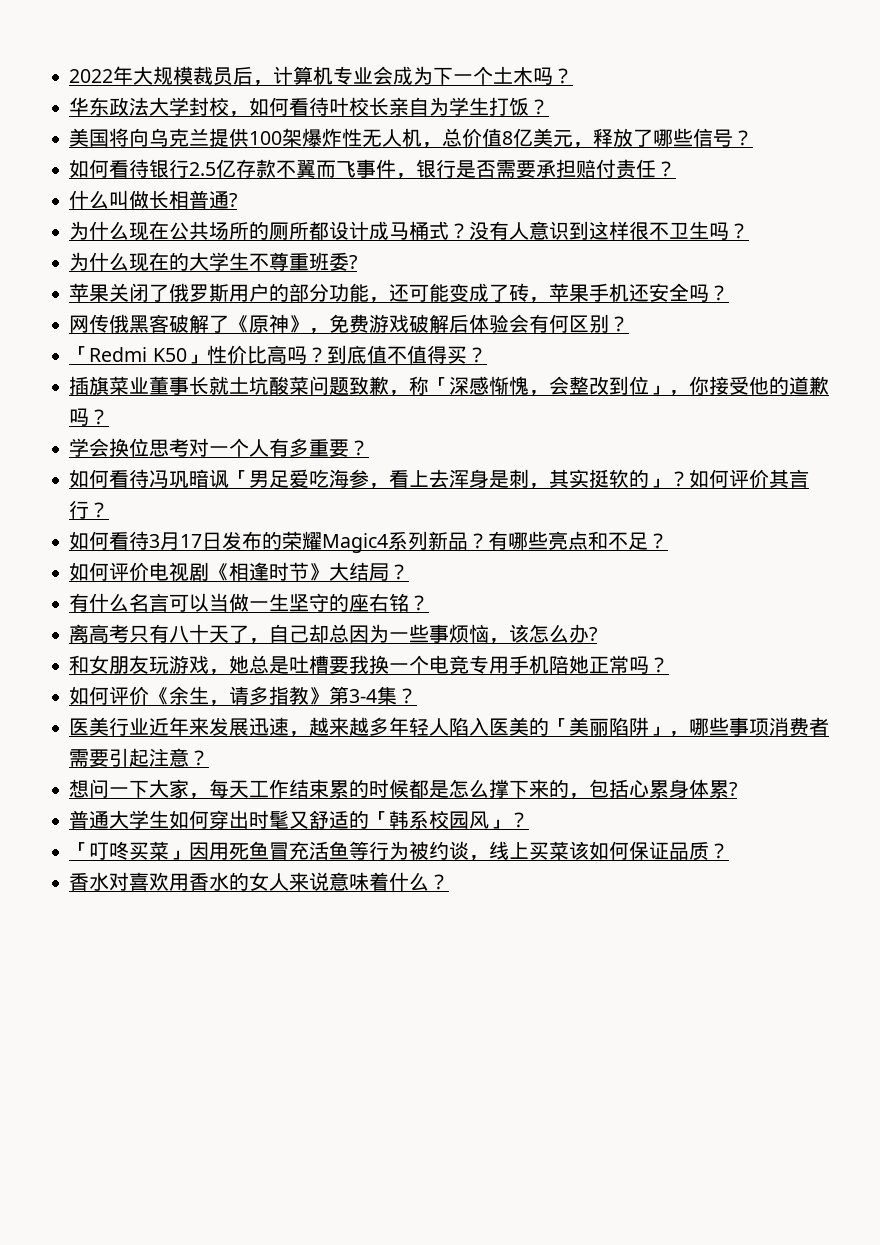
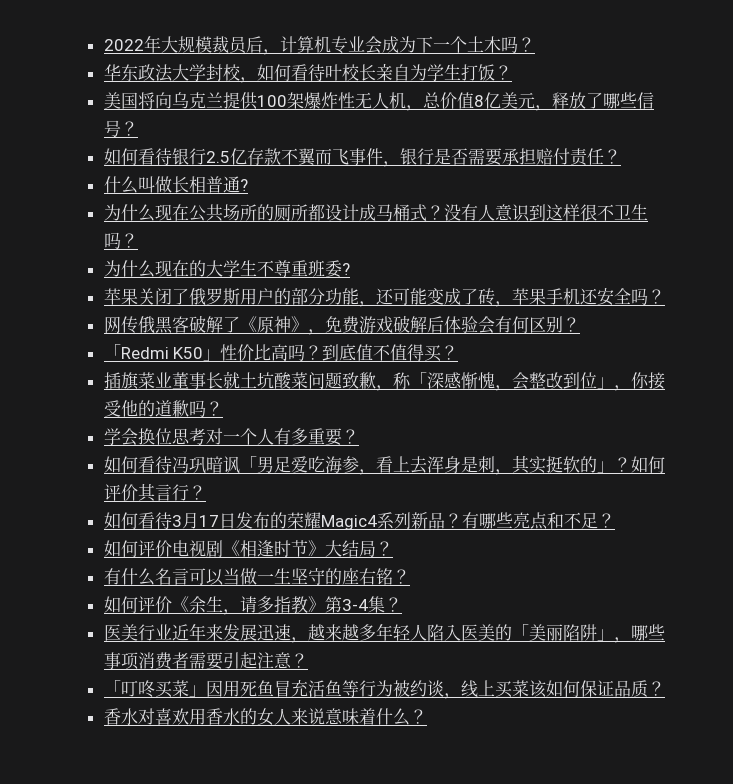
[69,624,598,644] [69,655,670,675] // 离高考只有八十天了，自己却总因为一些事烦恼，该怎么办? // 和女朋友玩游戏，她总是吐槽要我换一个电竞专用手机陪她正常吗？ -> (410, 576) none
[69,779,738,799] [69,810,530,829] // 想问一下大家，每天工作结束累的时候都是怎么撑下来的，包括心累身体累? // 普通大学生如何穿出时髦又舒适的「韩系校园风」？ -> (308, 660) none

